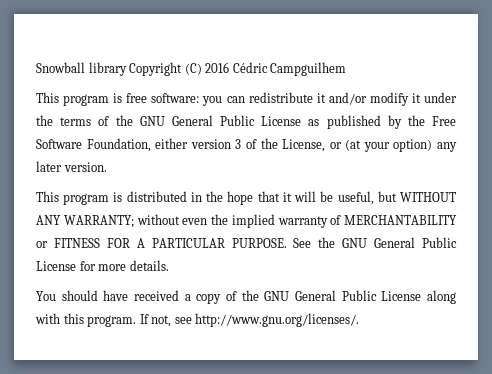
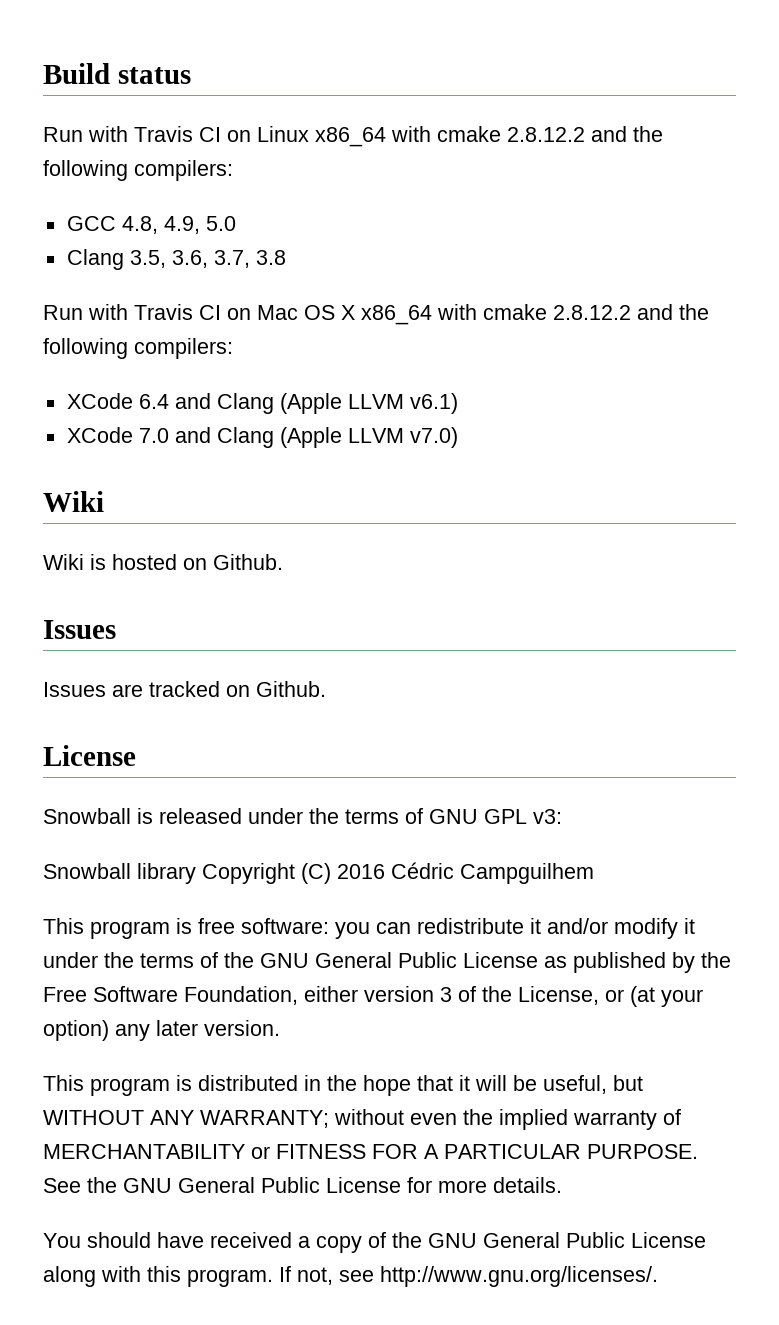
(36, 67) none -> [43,63,191,84] [43,126,663,147] [43,160,233,181] [66,216,236,234] [66,249,286,270] [43,304,709,325] [43,338,233,359] [66,393,458,414] [66,427,458,448] [43,491,104,512] [43,554,283,570] [43,620,116,639] [43,681,326,697] [43,745,136,766] [43,808,562,824] Build status // Run with Travis CI on Linux x86_64 with cmake 2.8.12.2 and the following compilers: // GCC 4.8, 4.9, 5.0 // Clang 3.5, 3.6, 3.7, 3.8 // Run with Travis CI on Mac OS X x86_64 with cmake 2.8.12.2 and the following compilers: // XCode 6.4 and Clang (Apple LLVM v6.1) // XCode 7.0 and Clang (Apple LLVM v7.0) // Wiki // Wiki is hosted on Github. // Issues // Issues are tracked on Github. // License // Snowball is released under the terms of GNU GPL v3: //

